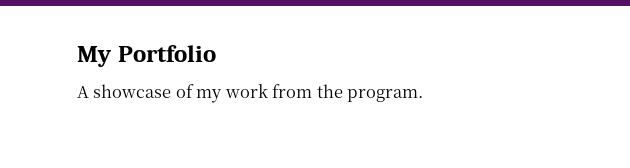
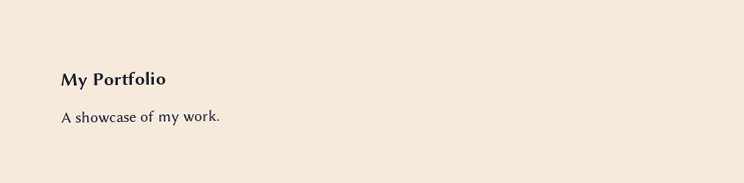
[224,84,424,102] work from the program. -> [182,109,220,123] work.

